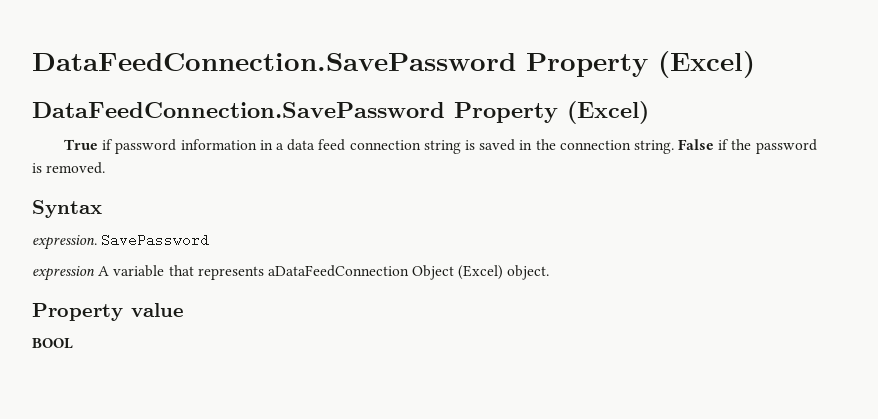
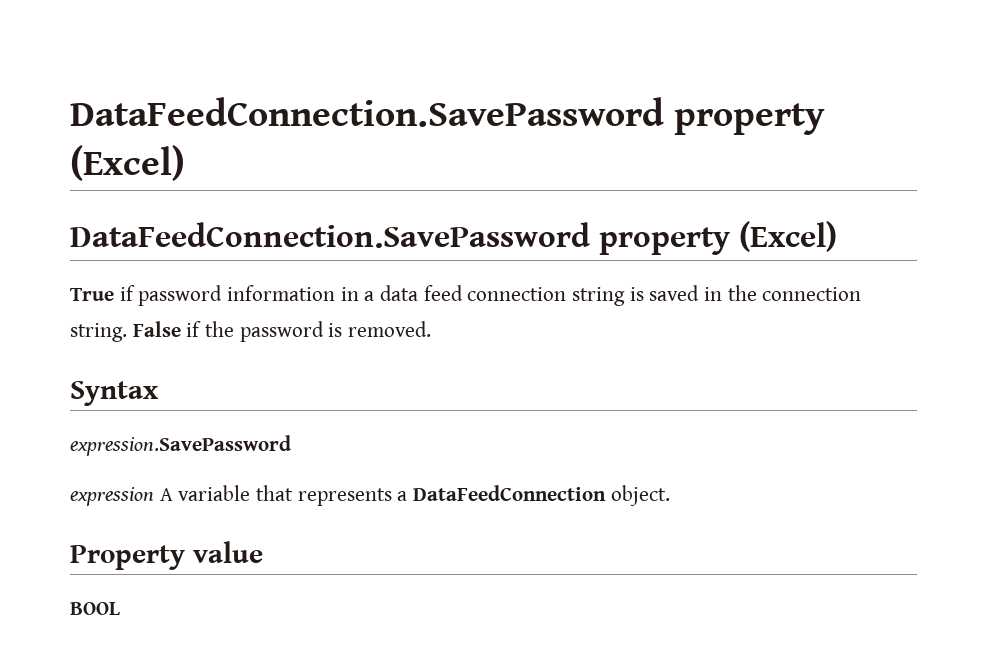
[32,53,648,77] DataFeedConnection.SavePassword Property -> [70,97,826,135] DataFeedConnection.SavePassword property
[454,102,558,123] Property -> [599,227,730,255] property
[32,233,210,250] expression. SavePassword -> [70,435,291,456] expression.SavePassword
[267,265,504,280] aDataFeedConnection Object (Excel) -> [397,485,607,501] a DataFeedConnection

